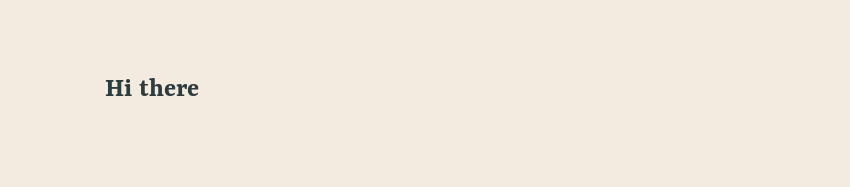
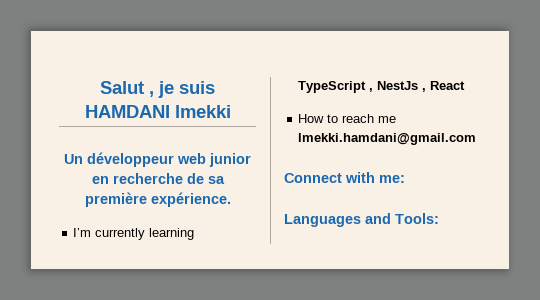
[105,78,200,96] Hi there -> [100,81,215,98] [84,105,231,118] [64,152,251,167] [91,173,225,184] [84,192,231,207] [73,228,195,240] [298,81,466,93] [298,114,397,123] [298,133,477,145] [284,172,405,183] [284,213,439,227] Salut , je suis HAMDANI lmekki // Un développeur web junior en recherche de sa première expérience. // I’m currently learning TypeScript , NestJs , React // How to reach me lmekki.hamdani@gmail.com // Connect with me: // Languages and Tools:

